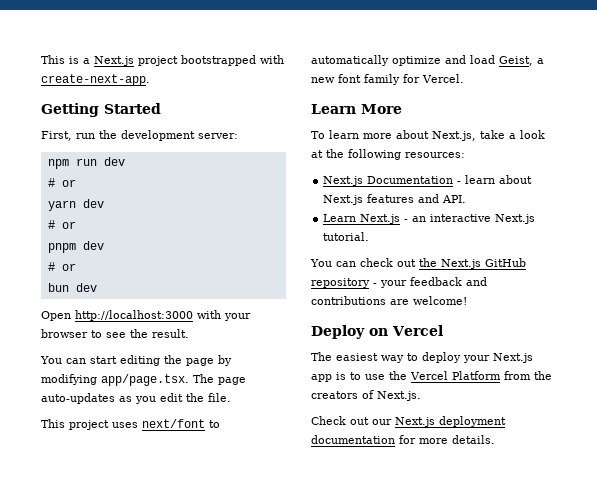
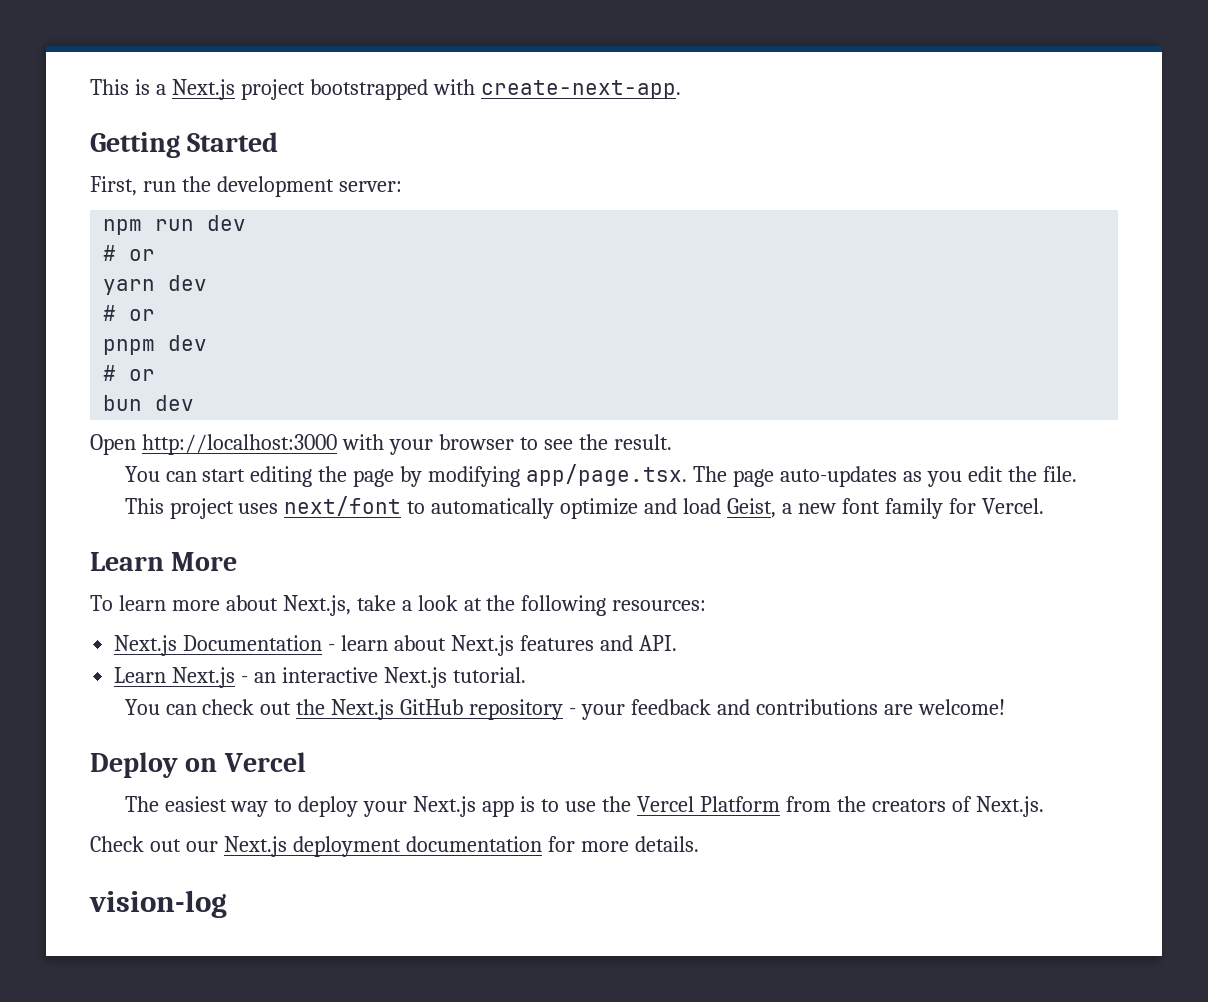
(495, 439) none -> [89,890,227,918] // vision-log

